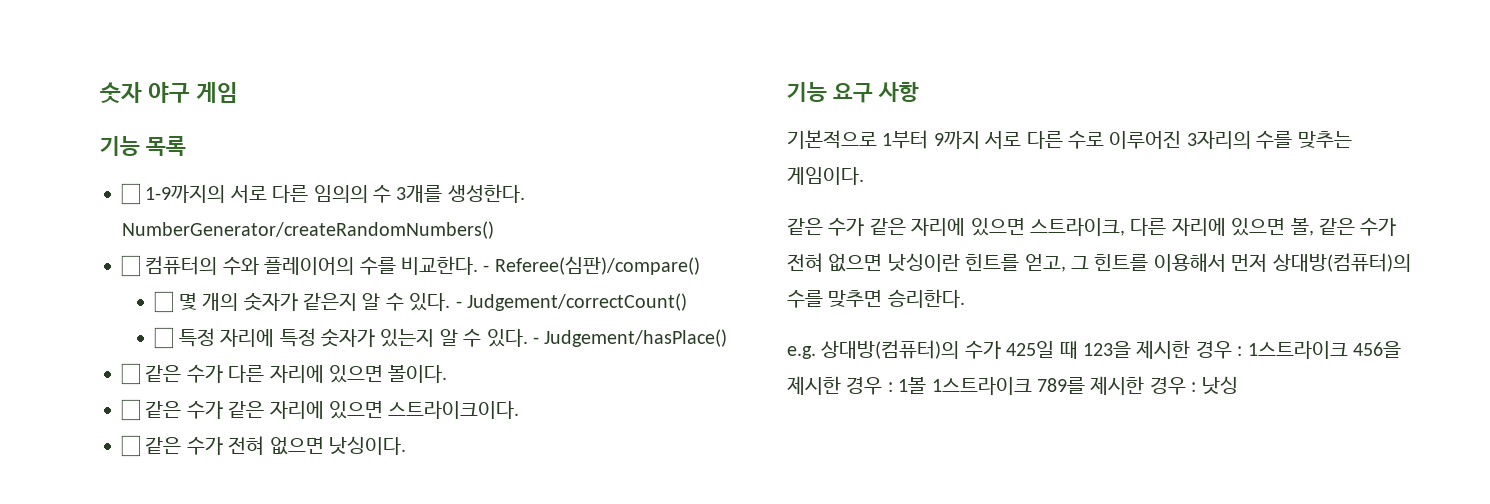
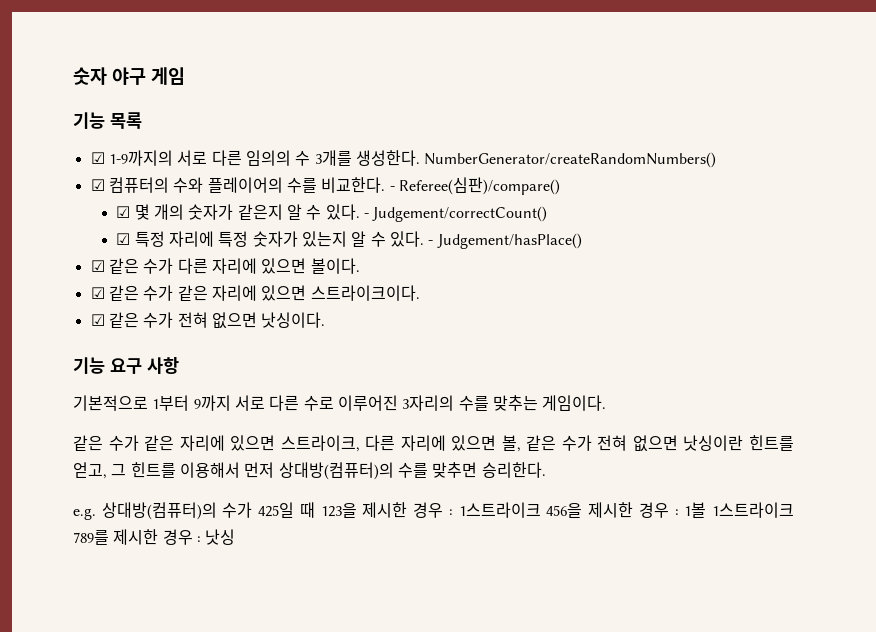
[121,183,140,205] ☐ -> [90,152,105,164] ☑
[121,255,140,277] ☐ -> [90,179,105,191] ☑
[154,291,174,313] ☐ -> [116,206,131,218] ☑
[154,327,174,349] ☐ -> [116,233,131,245] ☑
[121,363,140,385] ☐ -> [90,260,105,272] ☑
[121,399,140,421] ☐ -> [90,287,105,299] ☑
[121,435,140,457] ☐ -> [90,314,105,326] ☑

